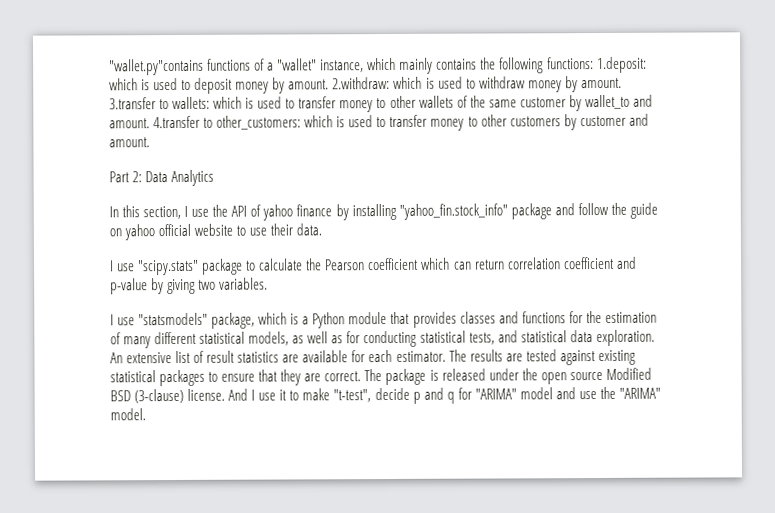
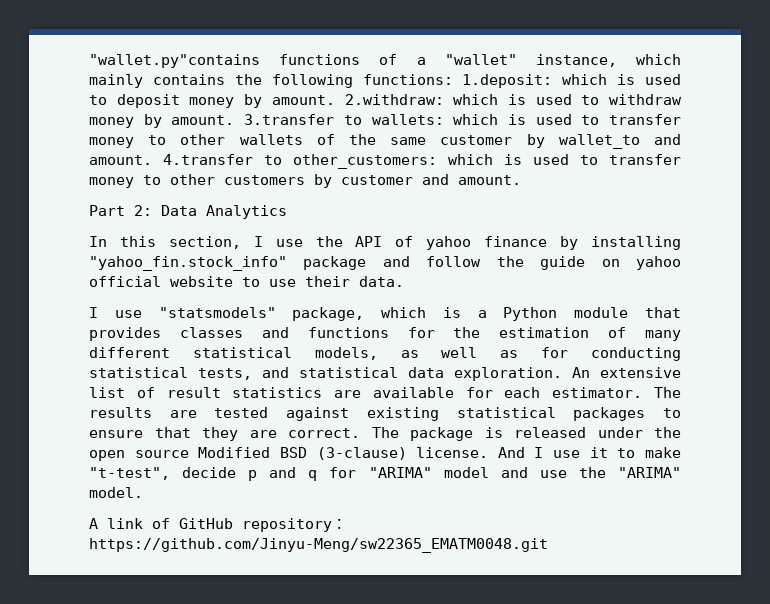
[110,256,637,276] [110,277,269,295] // I use "scipy.stats" package to calculate the Pearson coefficient which can return correlation coefficient and p-value by giving two variables. -> (404, 281) none
(146, 414) none -> [89,518,347,532] [89,538,548,553] // A link of GitHub repository：https://github.com/Jinyu-Meng/sw22365_EMATM0048.git

